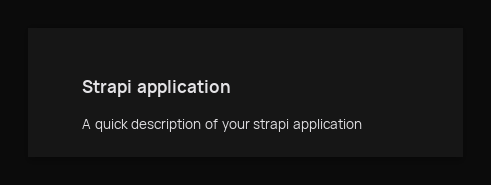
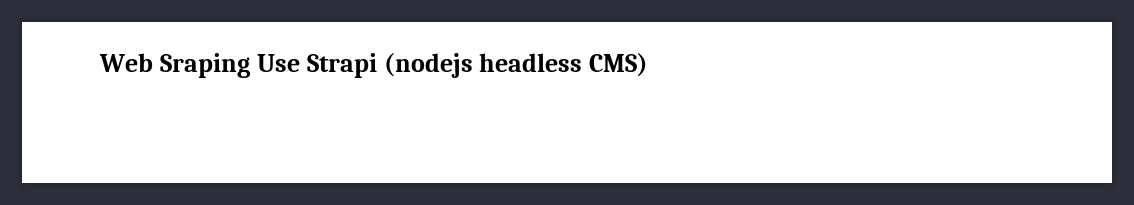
[82,80,231,97] [82,119,362,132] Strapi application // A quick description of your strapi application -> [99,53,649,78] Web Sraping Use Strapi (nodejs headless CMS)

